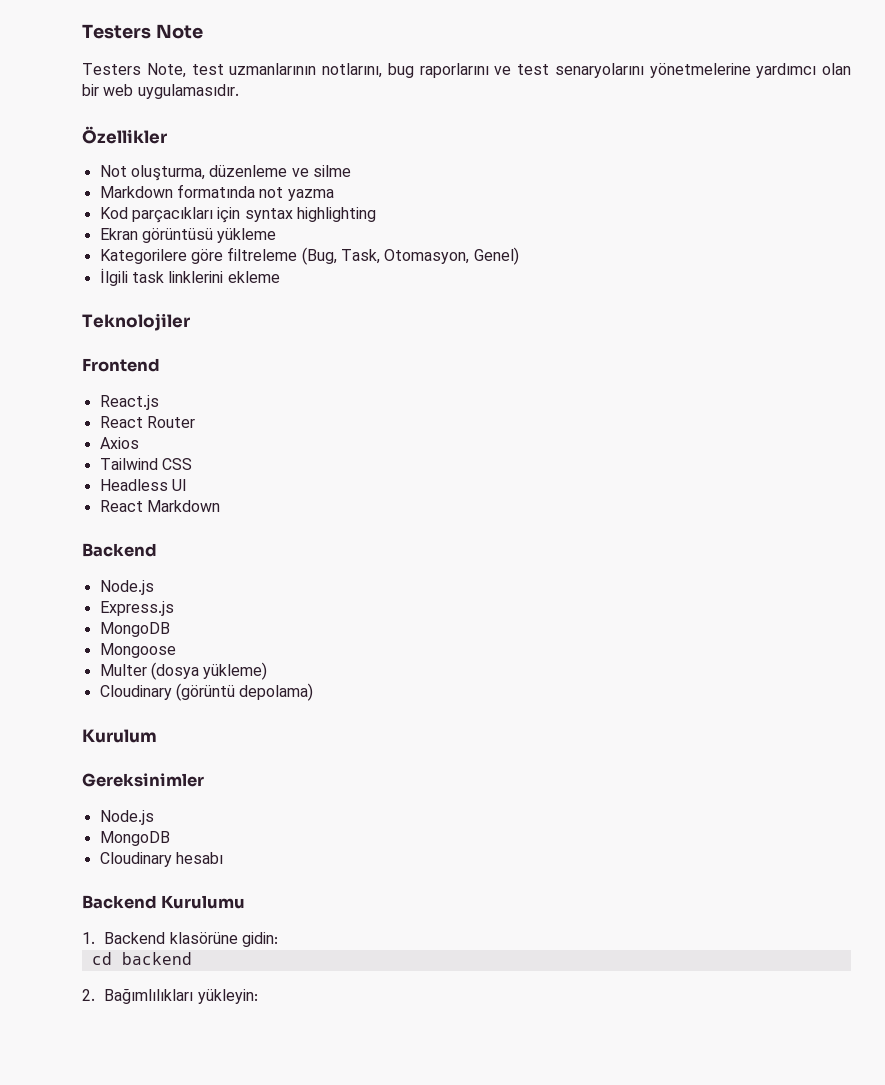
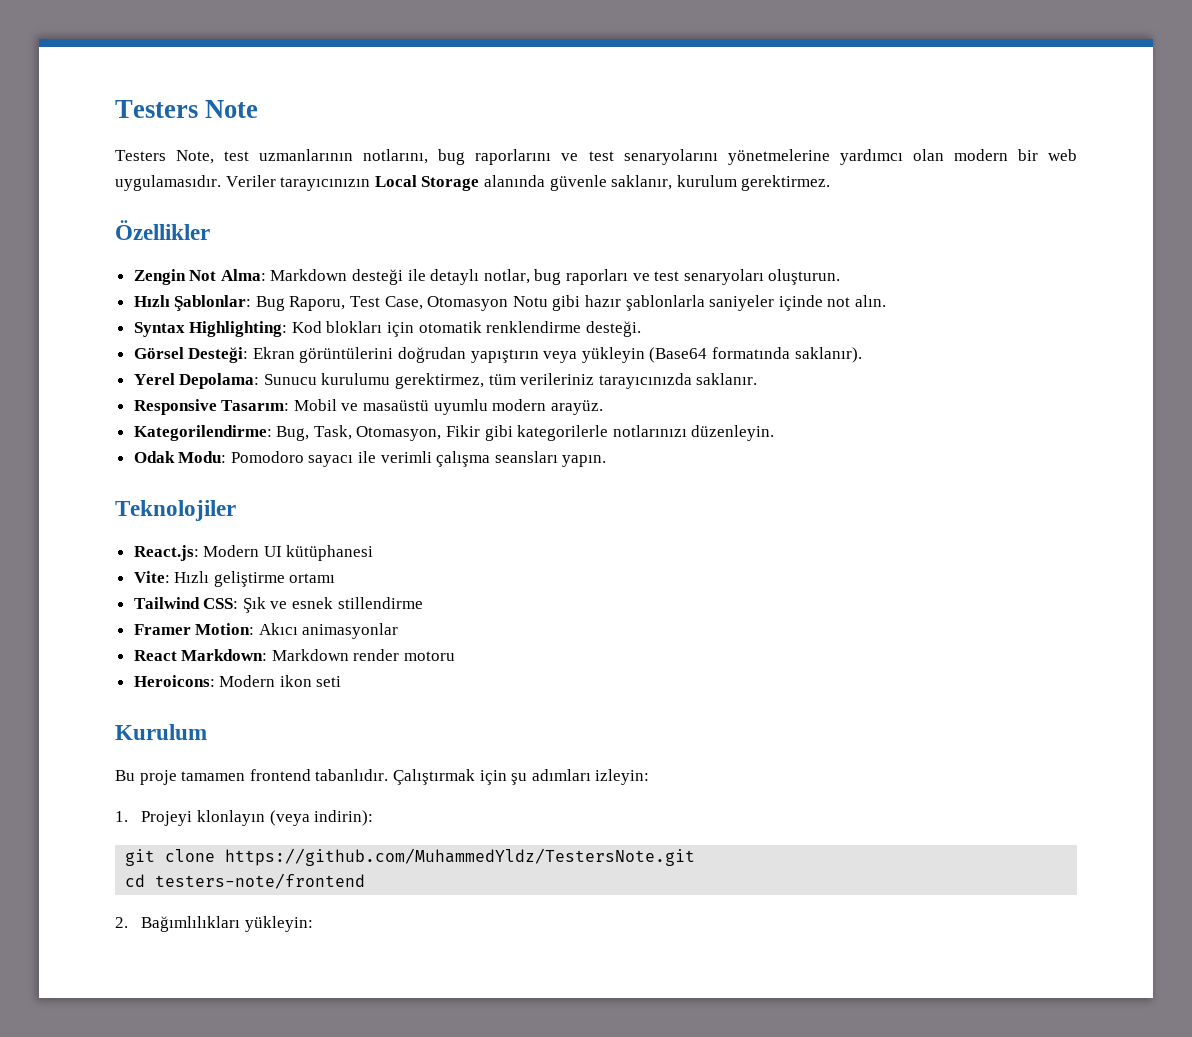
(851, 69) none -> [953,149,1008,161] modern
[82,126,167,144] [99,165,351,181] [99,184,334,201] [99,207,376,223] [99,228,277,243] [99,247,519,265] [99,268,280,286] [82,313,190,331] [82,358,160,372] [99,395,159,410] [99,416,195,428] [99,437,139,449] [99,458,192,470] [99,479,187,491] [99,500,220,512] [82,543,157,557] [99,580,154,595] [99,601,174,616] [99,622,170,637] [99,643,176,658] [99,662,268,680] [99,683,314,701] [82,729,157,743] [82,773,204,787] [99,810,154,825] [99,831,170,846] [99,852,223,867] [82,895,246,909] [82,932,278,947] // Özellikler // Not oluşturma, düzenleme ve silme // Markdown formatında not yazma // Kod parçacıkları için syntax highlighting // Ekran görüntüsü yükleme // Kategorilere göre filtreleme (Bug, Task, Otomasyon, Genel) // İlgili task linklerini ekleme // Teknolojiler // Frontend // React.js // React Router // Axios // Tailwind CSS // Headless UI // React Markdown // Backend // Node.js // Express.js // MongoDB // Mongoose // Multer (dosya yükleme) // Cloudinary (görüntü depolama) // Kurulum // Gereksinimler // Node.js // MongoDB // Cloudinary hesabı // Backend Kurulumu // 1. Backend klasörüne gidin: -> [225,175,831,191] [115,220,210,240] [133,269,841,285] [133,295,886,311] [133,321,641,337] [133,347,862,363] [133,373,758,389] [133,399,603,415] [133,425,775,441] [133,451,607,467] [115,500,236,521] [133,545,374,561] [133,571,336,587] [133,597,423,613] [133,623,399,639] [133,649,456,661] [133,675,342,687] [115,724,207,740] [115,769,650,785] [115,810,374,826] [125,848,696,866] Veriler tarayıcınızın Local Storage alanında güvenle saklanır, kurulum gerektirmez. // Özellikler // Zengin Not Alma: Markdown desteği ile detaylı notlar, bug raporları ve test senaryoları oluşturun. // Hızlı Şablonlar: Bug Raporu, Test Case, Otomasyon Notu gibi hazır şablonlarla saniyeler içinde not alın. // Syntax Highlighting: Kod blokları için otomatik renklendirme desteği. // Görsel Desteği: Ekran görüntülerini doğrudan yapıştırın veya yükleyin (Base64 formatında saklanır). // Yerel Depolama: Sunucu kurulumu gerektirmez, tüm verileriniz tarayıcınızda saklanır. // Responsive Tasarım: Mobil ve masaüstü uyumlu modern arayüz. // Kategorilendirme: Bug, Task, Otomasyon, Fikir gibi kategorilerle notlarınızı düzenleyin. // Odak Modu: Pomodoro sayacı ile verimli çalışma seansları yapın. // Teknolojiler // React.js: Modern UI kütüphanesi // Vite: Hızlı geliştirme ortamı // Tailwind CSS: Şık ve esnek stillendirme // Framer Motion: Akıcı animasyonlar // React Markdown: Markdown render motoru // Heroicons: Modern ikon seti // Kurulum // Bu proje tamamen frontend tabanlıdır. Çalıştırmak için şu adımları izleyin: // 1. Projeyi klonlayın (veya indirin): // git clone https://github.com/MuhammedYldz/TestersNote.git
[121,952,192,965] backend -> [155,873,366,889] testers-note/frontend

